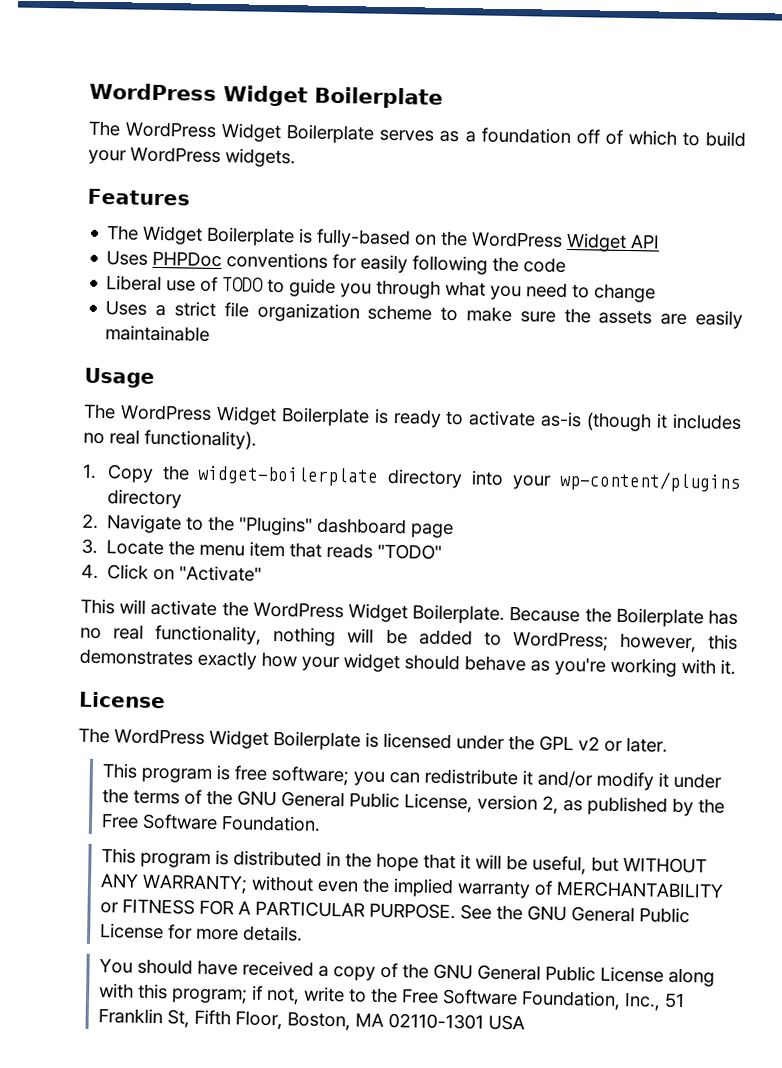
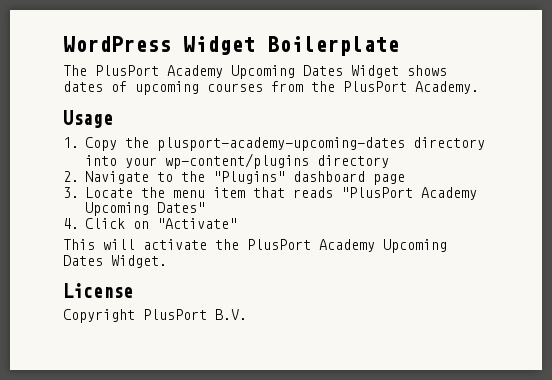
[125,121,746,148] [88,146,296,168] [87,188,190,206] [106,225,661,252] [106,250,567,275] [106,275,657,303] [105,300,743,329] [105,325,211,342] [84,367,155,388] [83,403,743,432] [83,429,257,450] WordPress Widget Boilerplate serves as a foundation off of which to build your WordPress widgets. // Features // The Widget Boilerplate is fully-based on the WordPress Widget API // Uses PHPDoc conventions for easily following the code // Liberal use of TODO to guide you through what you need to change // Uses a strict file organization scheme to make sure the assets are easily maintainable // Usage // The WordPress Widget Boilerplate is ready to activate as-is (though it includes no real functionality). -> [95,65,447,79] [63,81,479,95] [63,110,113,128] PlusPort Academy Upcoming Dates Widget shows dates of upcoming courses from the PlusPort Academy. // Usage
[197,465,380,487] widget-boilerplate -> [156,137,405,151] plusport-academy-upcoming-dates
[377,543,443,560] "TODO" -> [340,187,477,200] [84,202,205,216] "PlusPort Academy Upcoming Dates"
[252,601,738,628] [80,624,739,653] [79,648,736,677] [79,691,166,709] [78,727,668,753] [101,763,722,791] [101,788,725,817] [100,813,321,832] [100,848,707,875] [99,873,724,899] [99,898,690,924] [99,923,303,942] [98,958,715,987] [98,983,685,1011] [97,1008,525,1031] WordPress Widget Boilerplate. Because the Boilerplate has no real functionality, nothing will be added to WordPress; however, this demonstrates exactly how your widget should behave as you're working with it. // License // The WordPress Widget Boilerplate is licensed under the GPL v2 or later. // This program is free software; you can redistribute it and/or modify it under the terms of the GNU General Public License, version 2, as published by the Free Software Foundation. // This program is distributed in the hope that it will be useful, but WITHOUT ANY WARRANTY; without even the implied warranty of MERCHANTABILITY or FITNESS FOR A PARTICULAR PURPOSE. See the GNU General Public License for more details. // You should have received a copy of the GNU General Public License along with this program; if not, write to the Free Software Foundation, Inc., 51 Franklin St, Fifth Floor, Boston, MA 02110-1301 USA -> [247,239,447,253] [63,255,167,268] [63,283,133,298] [63,309,247,323] PlusPort Academy Upcoming Dates Widget. // License // Copyright PlusPort B.V.

